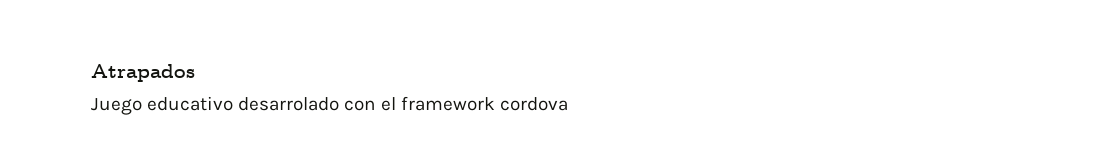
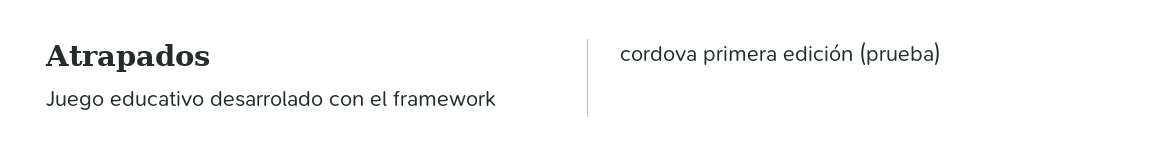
(568, 104) none -> [703,41,941,66] primera edición (prueba)

